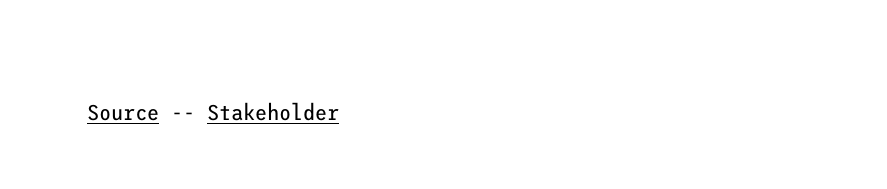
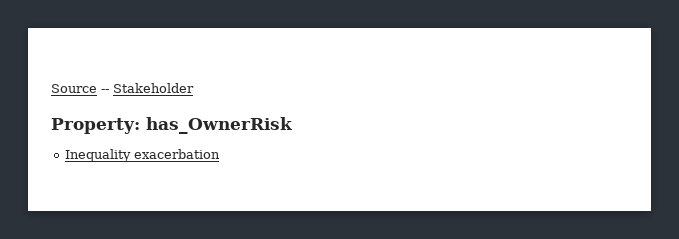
(339, 111) none -> [51,117,293,134] [65,149,221,162] // Property: has_OwnerRisk // Inequality exacerbation

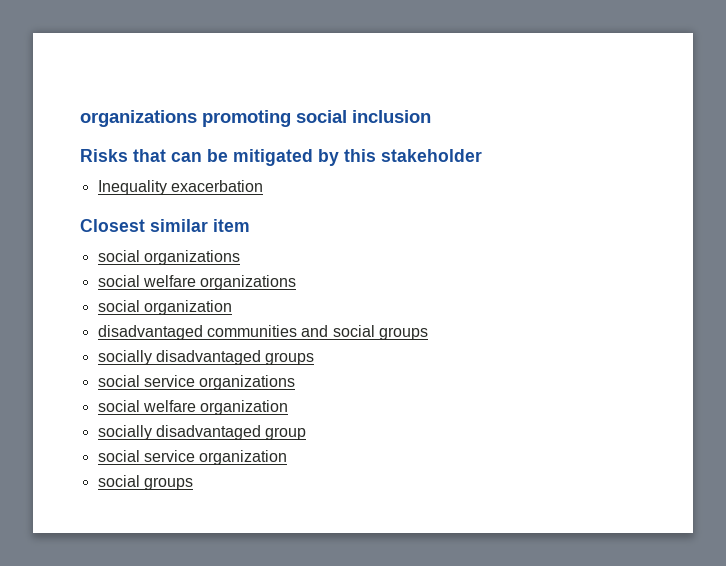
[51,83,194,93] [51,117,293,134] [65,149,221,162] Source -- Stakeholder // Property: has_OwnerRisk // Inequality exacerbation -> [80,110,431,127] [80,149,482,166] [97,180,263,195] [80,219,250,232] [97,250,240,265] [97,275,297,290] [97,300,232,315] [97,325,428,340] [97,350,315,365] [97,375,296,390] [97,400,289,415] [97,425,307,440] [97,450,288,465] [97,475,193,490] organizations promoting social inclusion // Risks that can be mitigated by this stakeholder // Inequality exacerbation // Closest similar item // social organizations // social welfare organizations // social organization // disadvantaged communities and social groups // socially disadvantaged groups // social service organizations // social welfare organization // socially disadvantaged group // social service organization // social groups

